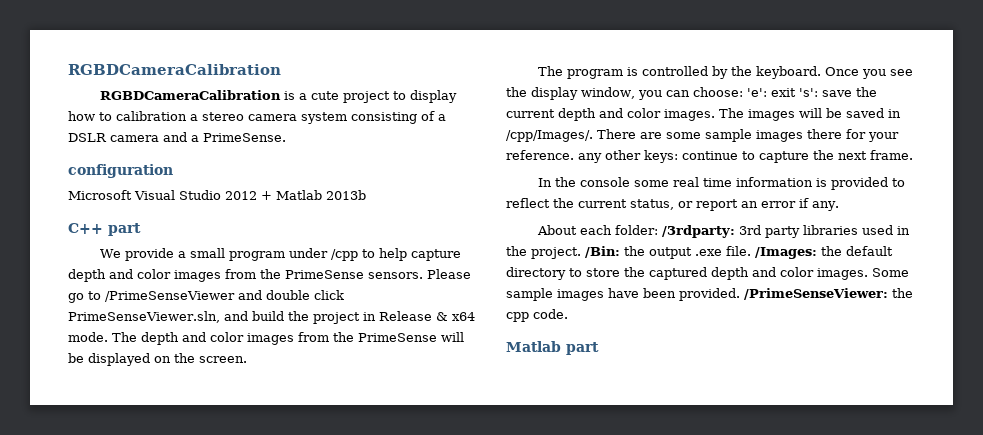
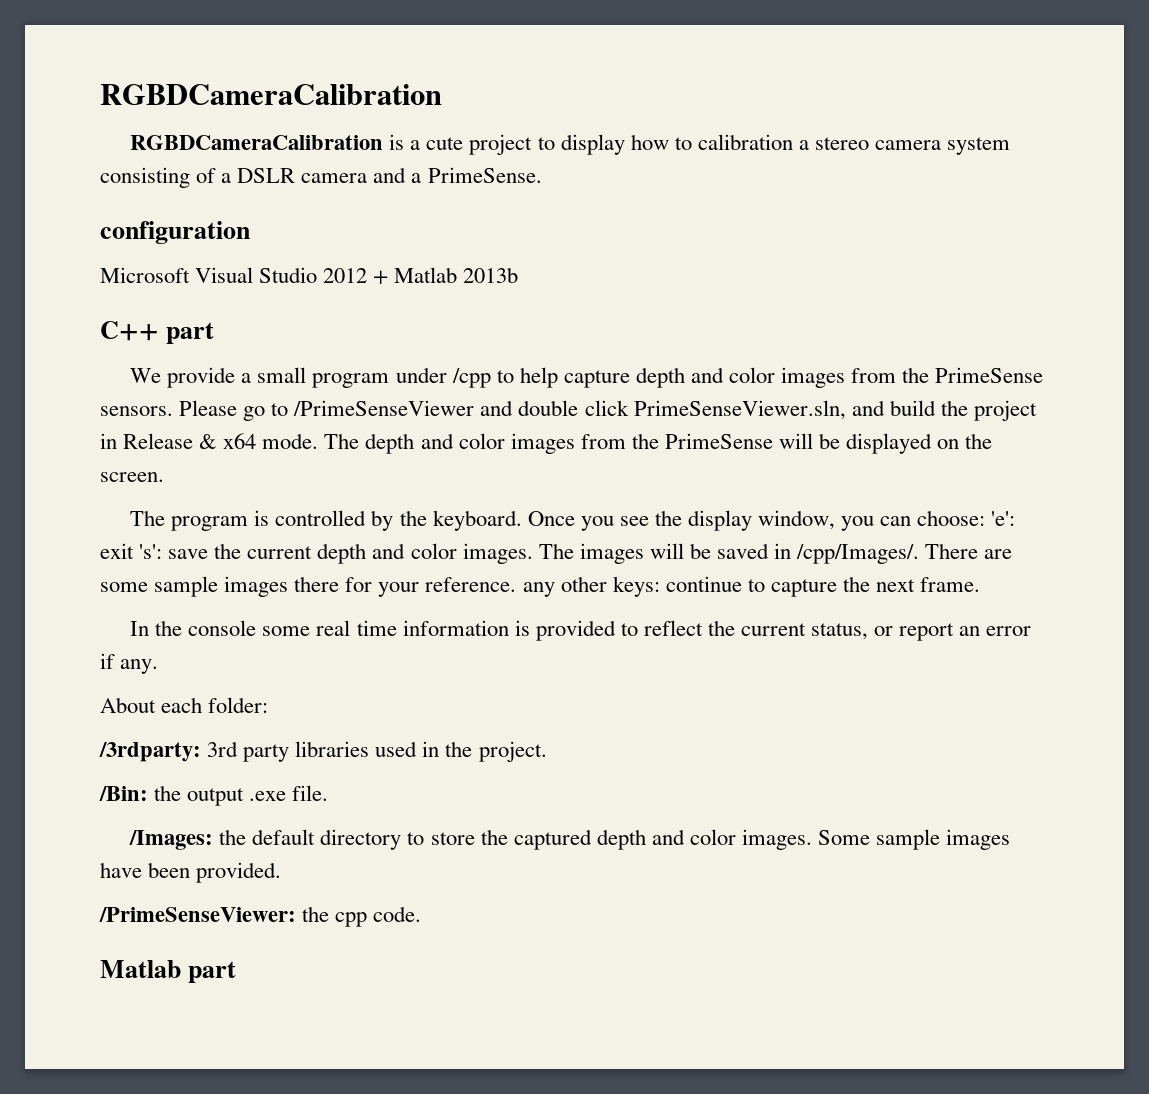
(659, 230) none -> (269, 705) //
(581, 253) none -> (547, 751) //
(751, 251) none -> (329, 793) //
(740, 294) none -> (282, 872) //

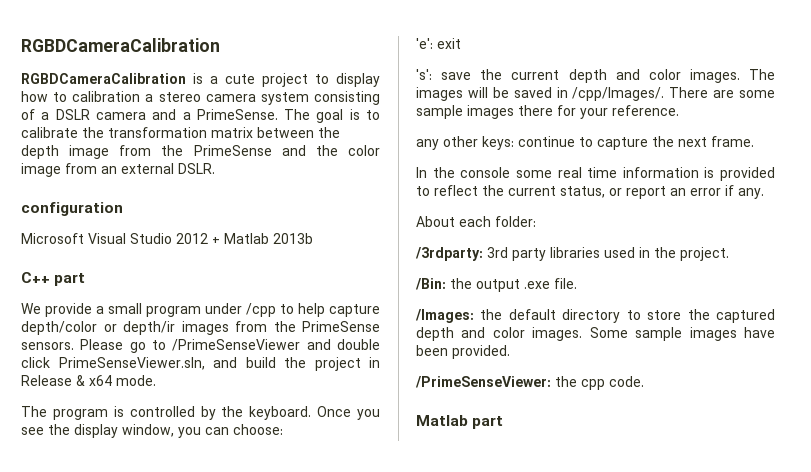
(542, 175) none -> [284,109,381,123] [21,127,340,138] [21,145,381,159] [21,163,215,177] The goal is to calibrate the transformation matrix between the depth image from the PrimeSense and the color image from an external DSLR.
[635,367,776,388] depth and color -> [21,321,175,335] depth/color or depth/ir
[324,433,993,454] [100,472,164,482] The depth and color images from the PrimeSense will be displayed on the screen. -> (156, 380) none
(986, 518) none -> (283, 429) //
(134, 551) none -> (461, 43) //
(517, 584) none -> (679, 110) //

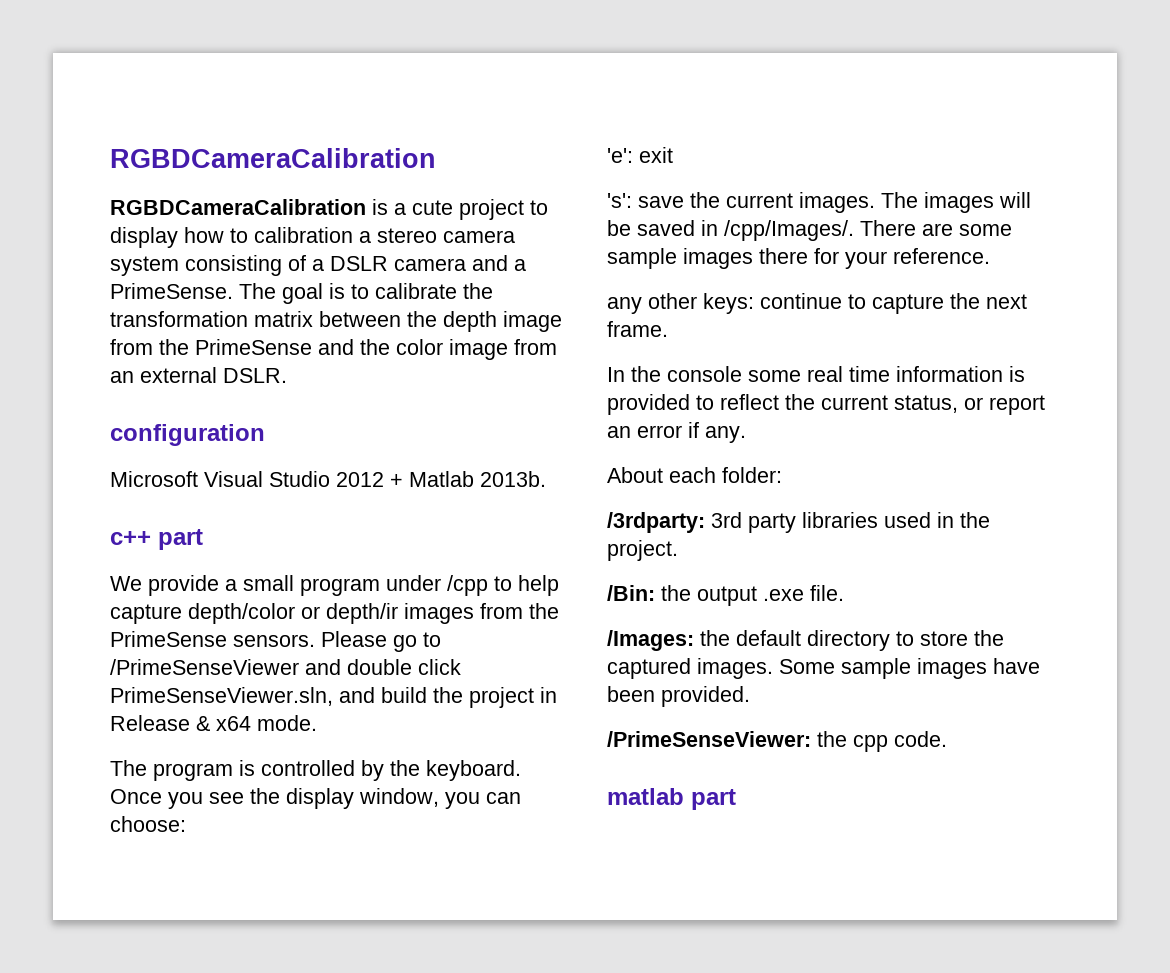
[273,233,313,244] [21,272,50,283] 2013b // C++ -> [480,471,546,487] [110,531,151,545] 2013b. // c++
[568,69,681,83] depth and color -> (793, 200) none
[416,327,525,341] depth and color -> (691, 668) none
[416,415,468,426] Matlab -> [607,788,684,805] matlab

